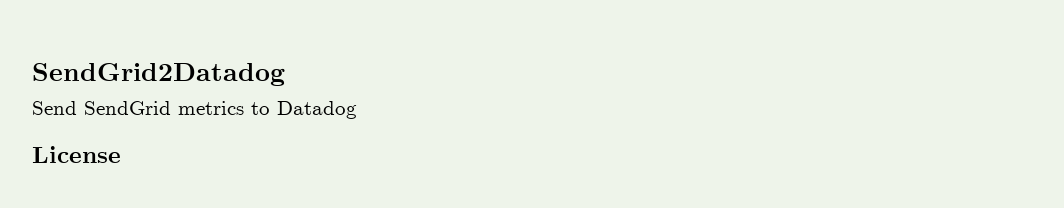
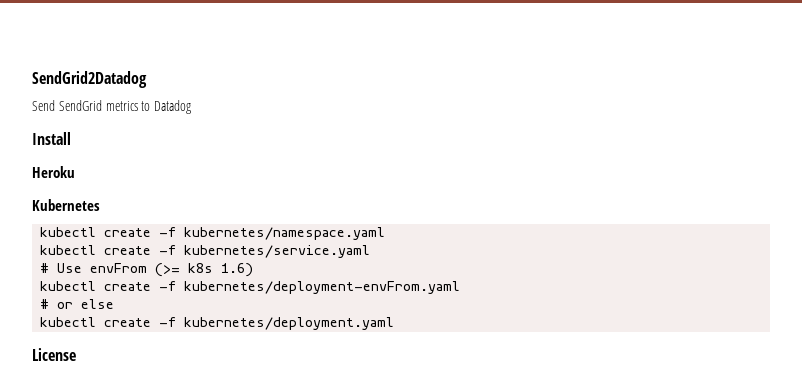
(357, 110) none -> [32,132,71,145] [32,166,75,178] [32,199,100,211] [40,227,386,240] [40,245,371,258] [40,263,254,277] [40,281,461,294] [40,299,115,309] [40,317,395,330] // Install // Heroku // Kubernetes // kubectl create -f kubernetes/namespace.yaml // kubectl create -f kubernetes/service.yaml // # Use envFrom (>= k8s 1.6) // kubectl create -f kubernetes/deployment-envFrom.yaml // # or else // kubectl create -f kubernetes/deployment.yaml

